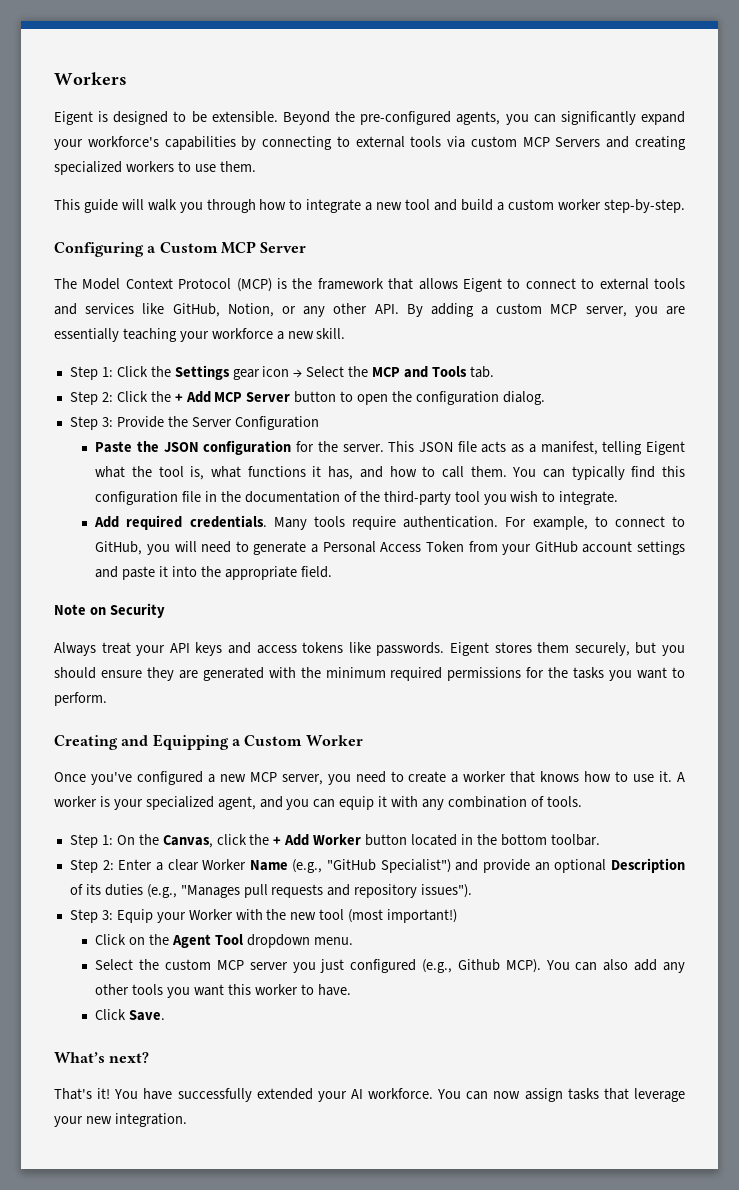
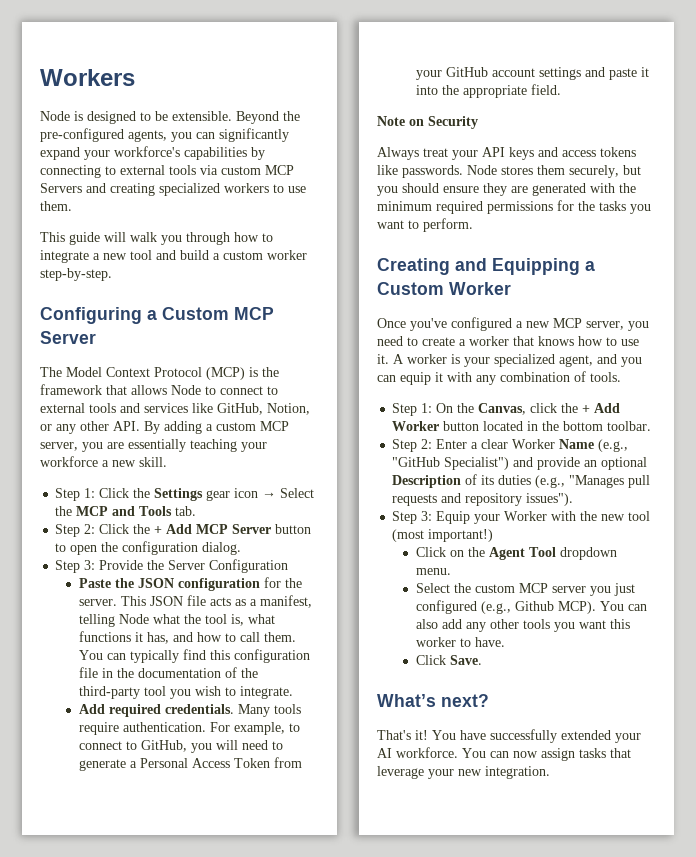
[54,111,93,125] Eigent -> [40,111,70,121] Node
[462,278,502,292] Eigent -> [171,385,201,395] Node
[646,441,685,455] Eigent -> [118,614,149,624] Node
[450,642,489,656] Eigent -> [467,165,497,175] Node

